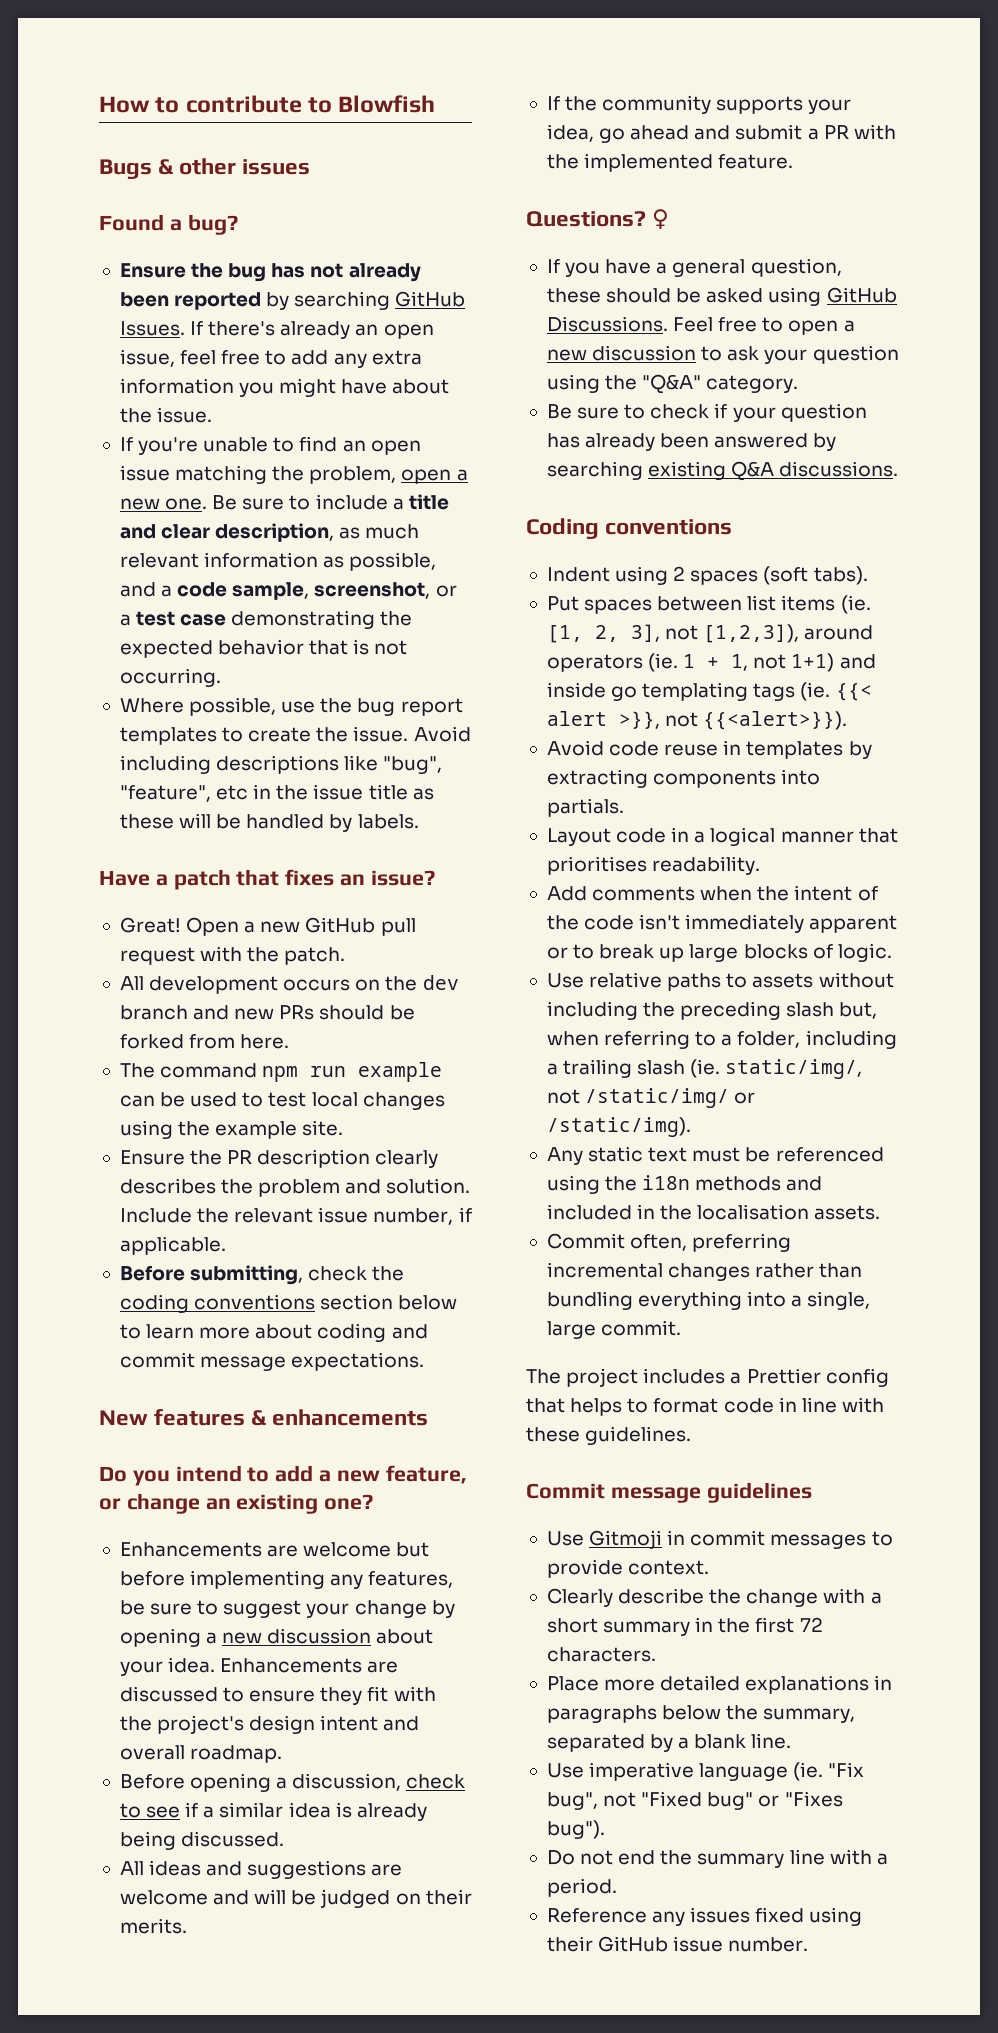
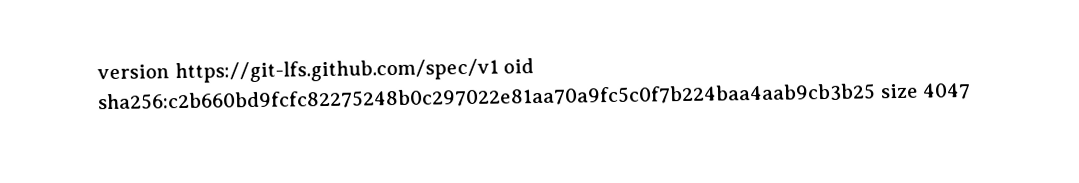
[99,95,436,113] [99,158,311,179] [99,214,238,235] [119,263,421,282] [119,291,466,310] [119,321,434,339] [119,349,422,368] [119,378,450,397] [119,407,213,423] [119,436,421,455] [119,465,468,484] [119,494,449,510] [119,523,420,542] [119,552,437,571] [119,582,457,600] [119,610,413,629] [119,639,408,658] [119,668,221,687] [119,697,463,716] [119,726,471,745] [119,755,443,774] [119,784,434,802] [119,813,419,832] [99,869,435,890] [119,917,416,936] [119,946,346,965] [119,975,459,994] [119,1005,415,1020] [119,1034,290,1049] [119,1062,443,1082] [119,1092,445,1110] [119,1120,344,1139] [119,1149,439,1168] [119,1178,471,1197] [119,1207,472,1225] [119,1236,226,1255] [119,1265,405,1285] [119,1294,458,1313] [119,1323,428,1342] [119,1352,425,1371] [99,1409,429,1426] [99,1465,467,1486] [99,1493,374,1514] [119,1542,430,1557] [119,1570,454,1589] [119,1600,455,1618] [119,1628,434,1647] [119,1657,399,1676] [119,1686,436,1705] [119,1715,420,1734] [119,1745,283,1763] [119,1773,466,1792] [119,1802,427,1821] [119,1831,285,1850] [119,1860,403,1879] [119,1889,472,1908] [119,1918,187,1934] [546,95,852,114] [546,124,896,143] [546,153,794,172] [526,209,670,229] [546,258,842,277] [546,287,897,306] [546,316,855,335] [546,345,899,364] [546,374,799,394] [546,403,867,422] [546,433,837,451] [546,461,899,481] [526,518,733,539] [546,566,868,585] [546,595,871,614] [546,624,874,643] [546,653,876,672] [546,682,872,701] [546,711,848,730] [546,740,872,759] [546,769,821,788] [546,798,624,817] [546,827,898,846] [546,856,761,875] [546,885,878,901] [546,914,898,933] [546,943,892,962] [546,972,894,991] [546,1001,878,1020] [546,1030,897,1049] [546,1059,863,1079] [546,1088,756,1108] [546,1117,691,1137] [546,1146,884,1165] [546,1175,823,1194] [546,1204,881,1220] [546,1233,792,1252] [546,1262,863,1281] [546,1291,871,1310] [546,1320,682,1339] [526,1368,889,1387] [526,1397,884,1416] [526,1426,692,1445] [526,1482,812,1503] [546,1530,893,1549] [546,1559,710,1578] [546,1588,882,1607] [546,1617,823,1636] [546,1647,656,1662] [546,1675,893,1694] [546,1705,856,1723] [546,1733,792,1752] [546,1762,865,1781] [546,1791,843,1810] [546,1820,605,1839] [546,1849,888,1868] [546,1878,617,1897] [546,1907,863,1926] [546,1936,809,1952] How to contribute to Blowfish // Bugs & other issues // Found a bug? // Ensure the bug has not already been reported by searching GitHub Issues. If there's already an open issue, feel free to add any extra information you might have about the issue. // If you're unable to find an open issue matching the problem, open a new one. Be sure to include a title and clear description, as much relevant information as possible, and a code sample, screenshot, or a test case demonstrating the expected behavior that is not occurring. // Where possible, use the bug report templates to create the issue. Avoid including descriptions like "bug", "feature", etc in the issue title as these will be handled by labels. // Have a patch that fixes an issue? // Great! Open a new GitHub pull request with the patch. // All development occurs on the dev branch and new PRs should be forked from here. // The command npm run example can be used to test local changes using the example site. // Ensure the PR description clearly describes the problem and solution. Include the relevant issue number, if applicable. // Before submitting, check the coding conventions section below to learn more about coding and commit message expectations. // New features & enhancements // Do you intend to add a new feature, or change an existing one? // Enhancements are welcome but before implementing any features, be sure to suggest your change by opening a new discussion about your idea. Enhancements are discussed to ensure they fit with the project's design intent and overall roadmap. // Before opening a discussion, check to see if a similar idea is already being discussed. // All ideas and suggestions are welcome and will be judged on their merits. // If the community supports your idea, go ahead and submit a PR with the implemented feature. // Questions? ♀ // If you have a general question, these should be asked using GitHub Discussions. Feel free to open a new discussion to ask your question using the "Q&A" category. // Be sure to check if your question has already been answered by searching existing Q&A discussions. // Coding conventions // Indent using 2 spaces (soft tabs). // Put spaces between list items (ie. [1, 2, 3], not [1,2,3]), around operators (ie. 1 + 1, not 1+1) and inside go templating tags (ie. {{< alert >}}, not {{<alert>}}). // Avoid code reuse in templates by extracting components into partials. // Layout code in a logical manner that prioritises readability. // Add comments when the intent of the code isn't immediately apparent or to break up large blocks of logic. // Use relative paths to assets without including the preceding slash but, when referring to a folder, including a trailing slash (ie. static/img/, not /static/img/ or /static/img). // Any static text must be referenced using the i18n methods and included in the localisation assets. // Commit often, preferring incremental changes rather than bundling everything into a single, large commit. // The project includes a Prettier config that helps to format code in line with these guidelines. // Commit message guidelines // Use Gitmoji in commit messages to provide context. // Clearly describe the change with a short summary in the first 72 characters. // Place more detailed explanations in paragraphs below the summary, separated by a blank line. // Use imperative language (ie. "Fix bug", not "Fixed bug" or "Fixes bug"). // Do not end the summary line with a period. // Reference any issues fixed using their GitHub issue number. -> [97,58,535,84] [97,82,972,112] version https://git-lfs.github.com/spec/v1 oid sha256:c2b660bd9fcfc82275248b0c297022e81aa70a9fc5c0f7b224baa4aab9cb3b25 size 4047

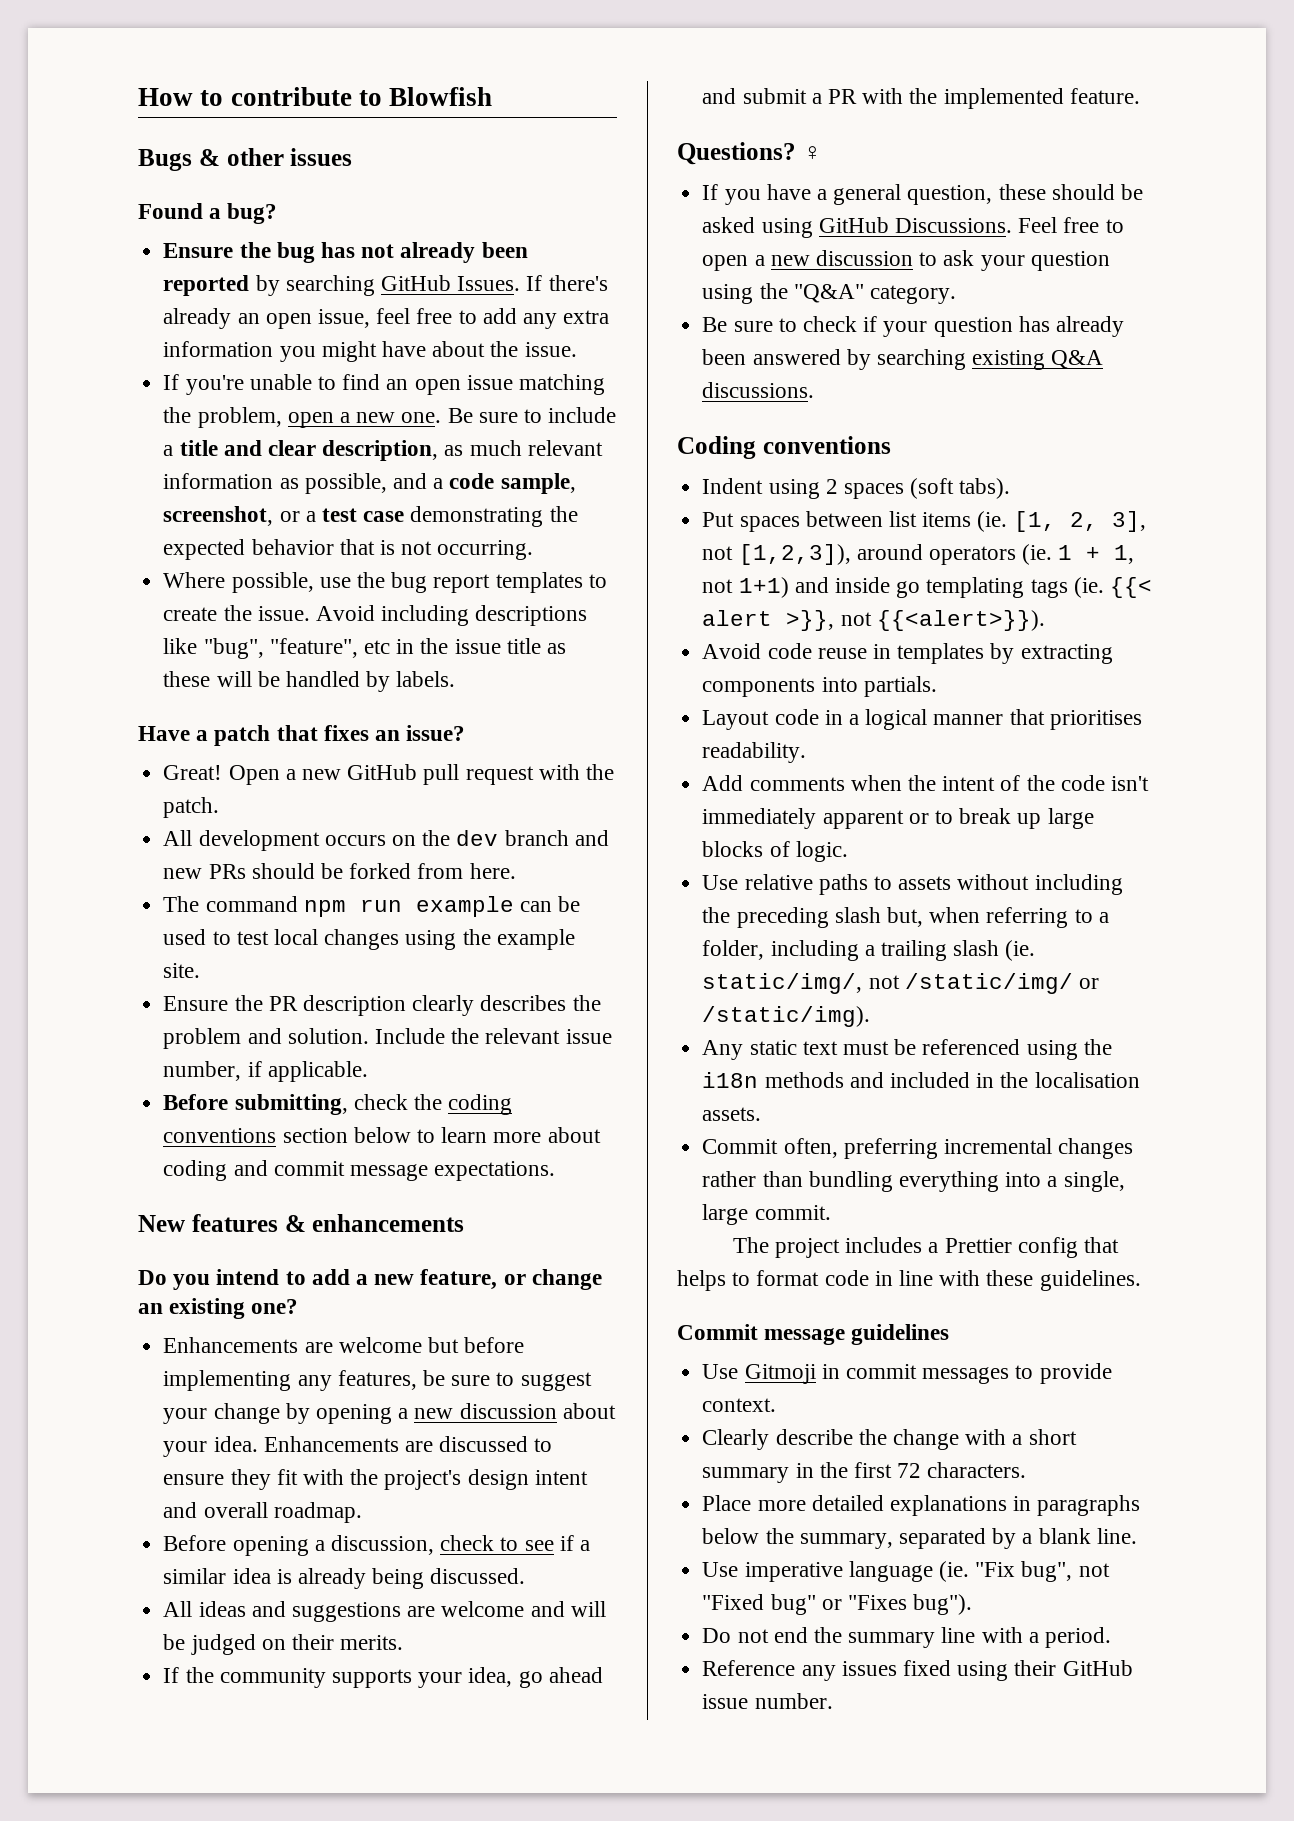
[97,58,535,84] [97,82,972,112] version https://git-lfs.github.com/spec/v1 oid sha256:c2b660bd9fcfc82275248b0c297022e81aa70a9fc5c0f7b224baa4aab9cb3b25 size 4047 -> [138,87,493,106] [138,148,353,171] [138,203,278,224] [163,242,528,263] [163,275,608,296] [163,308,610,329] [163,341,577,362] [163,374,605,395] [163,407,617,428] [163,440,603,461] [163,473,576,494] [163,506,578,527] [163,539,534,560] [163,572,607,593] [163,605,588,626] [163,638,566,659] [163,671,456,692] [138,725,466,746] [163,764,614,785] [163,797,220,818] [163,830,609,851] [163,863,516,879] [163,896,581,917] [163,929,575,950] [163,963,201,978] [163,995,601,1016] [163,1028,612,1049] [163,1061,368,1082] [163,1094,513,1115] [163,1127,601,1143] [163,1160,556,1181] [138,1214,465,1232] [138,1269,602,1290] [138,1298,299,1319] [163,1337,525,1353] [163,1370,592,1391] [163,1403,616,1424] [163,1436,553,1457] [163,1469,588,1490] [163,1502,362,1523] [163,1535,590,1556] [163,1568,526,1589] [163,1601,606,1622] [163,1634,404,1655] [163,1667,603,1688] [702,88,1140,109] [677,142,822,165] [702,184,1143,205] [702,217,1124,238] [702,250,1110,271] [702,283,956,304] [702,316,1124,337] [702,349,1104,370] [702,382,815,398] [677,436,891,459] [702,478,1011,499] [702,511,1146,532] [702,544,1135,565] [702,577,1152,598] [702,610,1045,631] [702,643,1113,664] [702,676,937,697] [702,709,1142,730] [702,742,807,763] [702,775,1149,791] [702,808,1094,829] [702,841,848,862] [702,874,1123,895] [702,907,1109,928] [702,940,1036,961] [702,973,1099,994] [702,1006,871,1027] [702,1039,1112,1060] [702,1072,1140,1088] [702,1107,762,1121] [702,1138,1134,1159] [702,1171,1125,1192] [702,1204,831,1225] [732,1237,1120,1258] [677,1270,1141,1291] [677,1324,950,1345] [702,1363,1112,1384] [702,1398,777,1412] [702,1429,1077,1450] [702,1462,1027,1483] [702,1495,1141,1516] [702,1528,1137,1549] [702,1561,1110,1582] [702,1594,973,1615] [702,1627,1111,1648] [702,1660,1133,1681] [702,1693,833,1709] How to contribute to Blowfish // Bugs & other issues // Found a bug? // Ensure the bug has not already been reported by searching GitHub Issues. If there's already an open issue, feel free to add any extra information you might have about the issue. // If you're unable to find an open issue matching the problem, open a new one. Be sure to include a title and clear description, as much relevant information as possible, and a code sample, screenshot, or a test case demonstrating the expected behavior that is not occurring. // Where possible, use the bug report templates to create the issue. Avoid including descriptions like "bug", "feature", etc in the issue title as these will be handled by labels. // Have a patch that fixes an issue? // Great! Open a new GitHub pull request with the patch. // All development occurs on the dev branch and new PRs should be forked from here. // The command npm run example can be used to test local changes using the example site. // Ensure the PR description clearly describes the problem and solution. Include the relevant issue number, if applicable. // Before submitting, check the coding conventions section below to learn more about coding and commit message expectations. // New features & enhancements // Do you intend to add a new feature, or change an existing one? // Enhancements are welcome but before implementing any features, be sure to suggest your change by opening a new discussion about your idea. Enhancements are discussed to ensure they fit with the project's design intent and overall roadmap. // Before opening a discussion, check to see if a similar idea is already being discussed. // All ideas and suggestions are welcome and will be judged on their merits. // If the community supports your idea, go ahead and submit a PR with the implemented feature. // Questions? ♀ // If you have a general question, these should be asked using GitHub Discussions. Feel free to open a new discussion to ask your question using the "Q&A" category. // Be sure to check if your question has already been answered by searching existing Q&A discussions. // Coding conventions // Indent using 2 spaces (soft tabs). // Put spaces between list items (ie. [1, 2, 3], not [1,2,3]), around operators (ie. 1 + 1, not 1+1) and inside go templating tags (ie. {{< alert >}}, not {{<alert>}}). // Avoid code reuse in templates by extracting components into partials. // Layout code in a logical manner that prioritises readability. // Add comments when the intent of the code isn't immediately apparent or to break up large blocks of logic. // Use relative paths to assets without including the preceding slash but, when referring to a folder, including a trailing slash (ie. static/img/, not /static/img/ or /static/img). // Any static text must be referenced using the i18n methods and included in the localisation assets. // Commit often, preferring incremental changes rather than bundling everything into a single, large commit. // The project includes a Prettier config that helps to format code in line with these guidelines. // Commit message guidelines // Use Gitmoji in commit messages to provide context. // Clearly describe the change with a short summary in the first 72 characters. // Place more detailed explanations in paragraphs below the summary, separated by a blank line. // Use imperative language (ie. "Fix bug", not "Fixed bug" or "Fixes bug"). // Do not end the summary line with a period. // Reference any issues fixed using their GitHub issue number.

